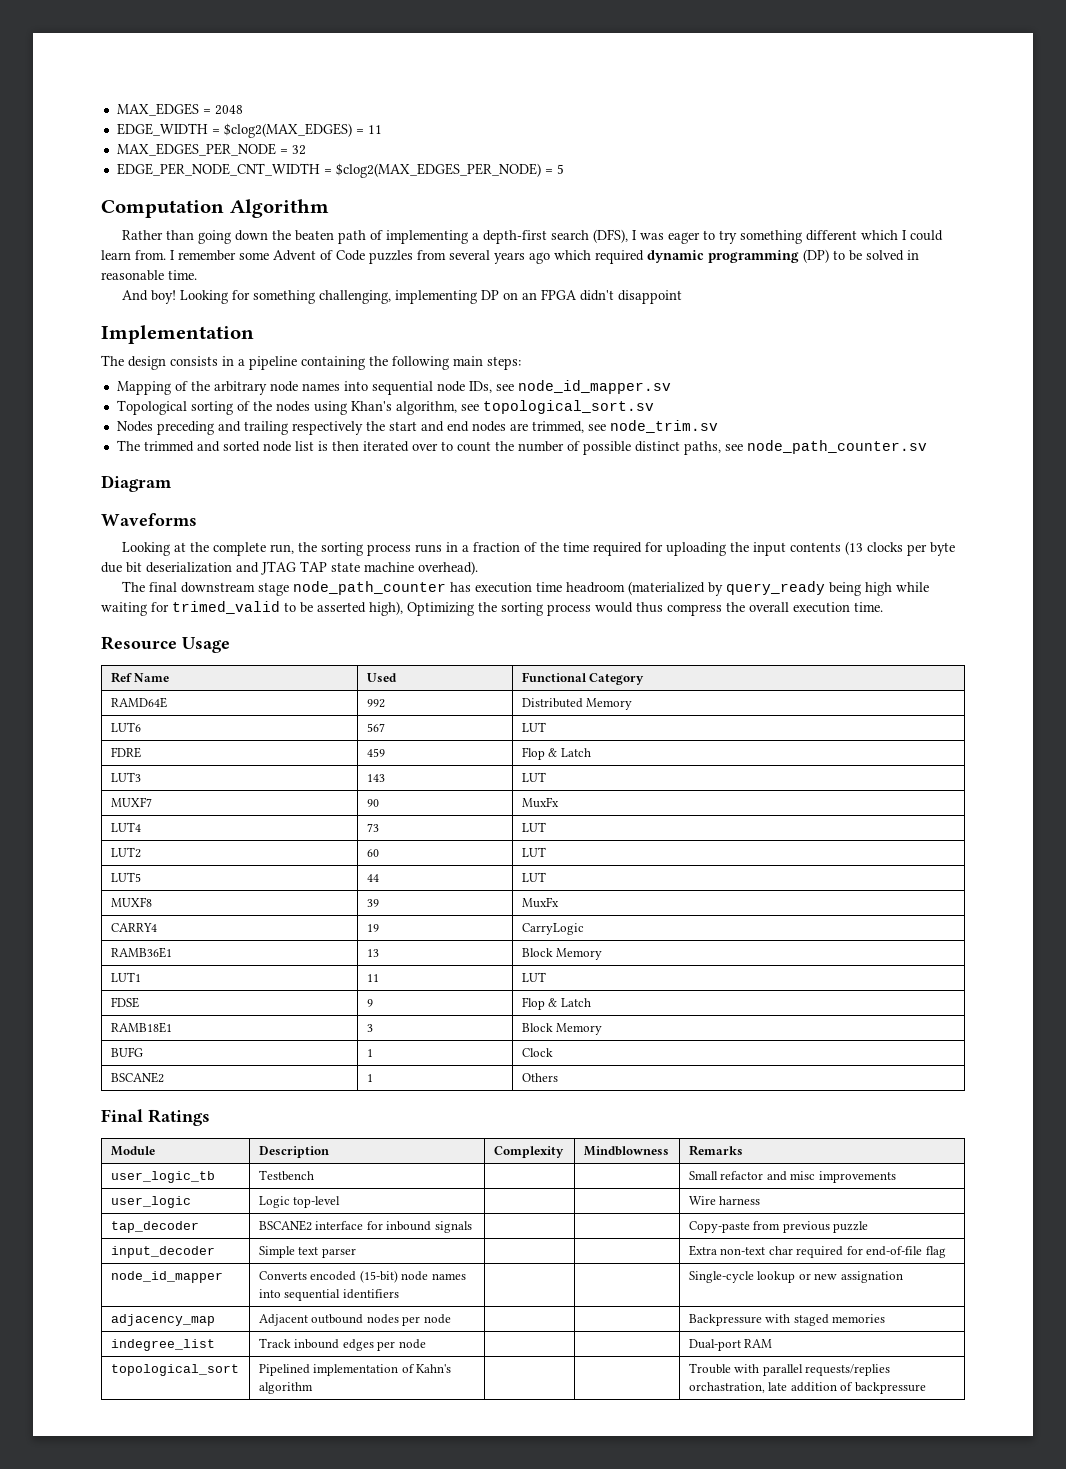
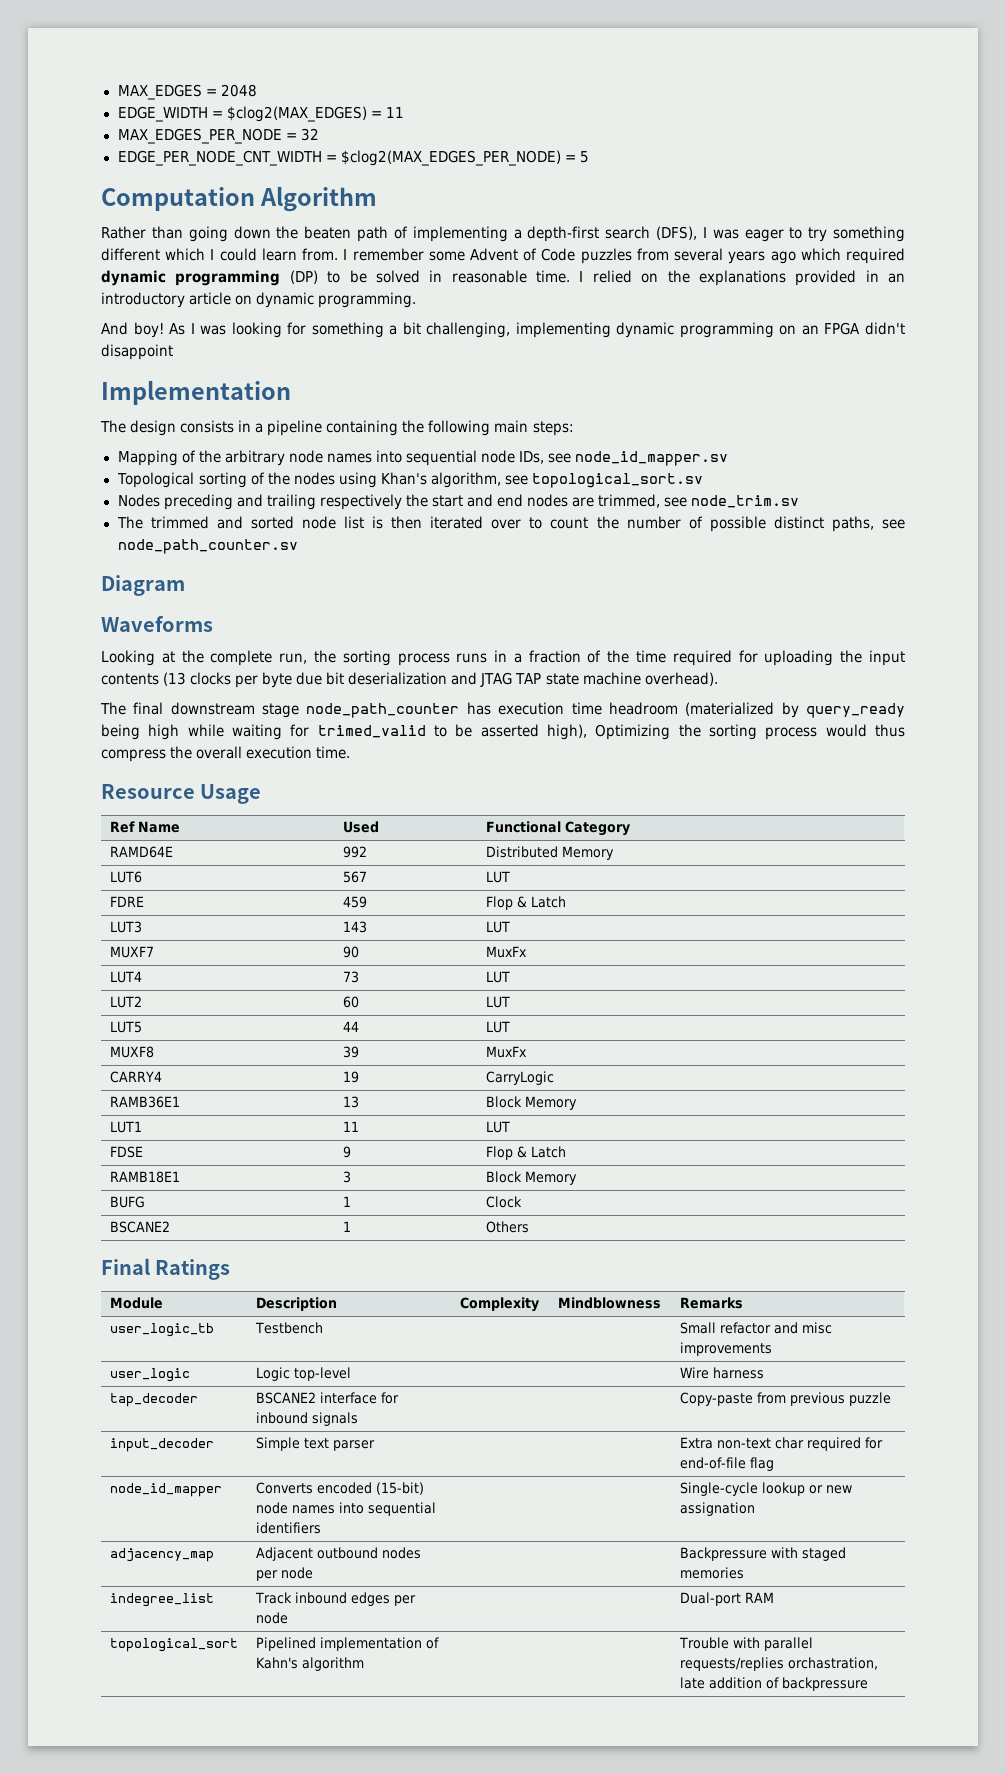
[122,290,500,304] // And boy! Looking for something challenging, implementing DP -> [579,270,905,286] [101,292,417,308] [101,322,774,338] I relied on the explanations provided in an introductory article on dynamic programming. // And boy! As I was looking for something a bit challenging, implementing dynamic programming

